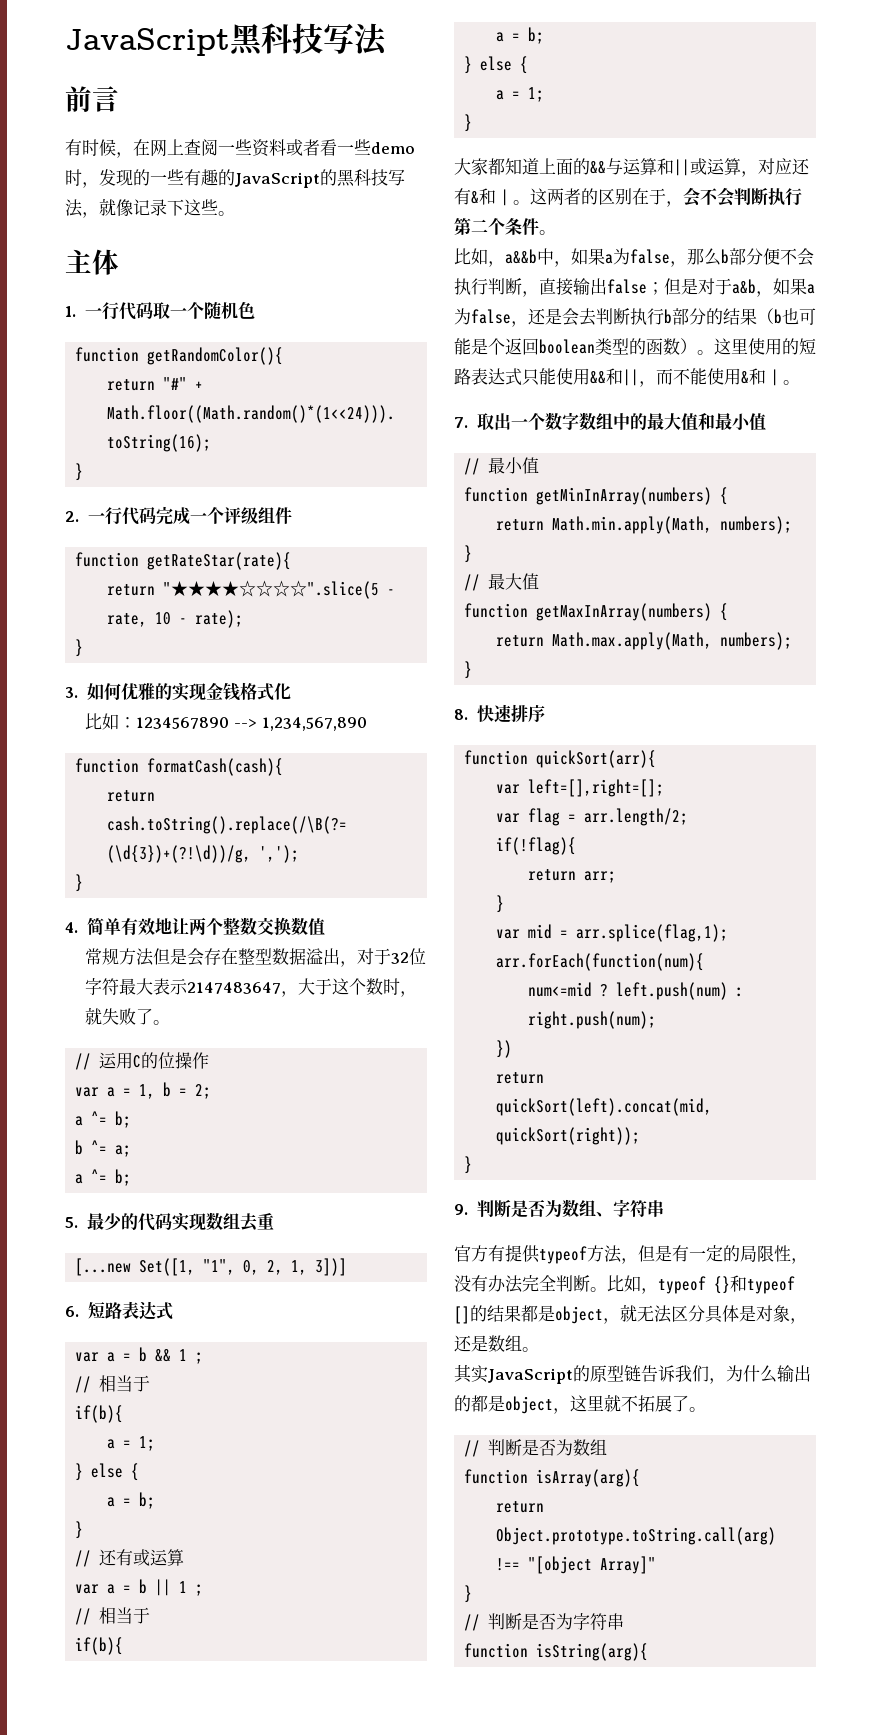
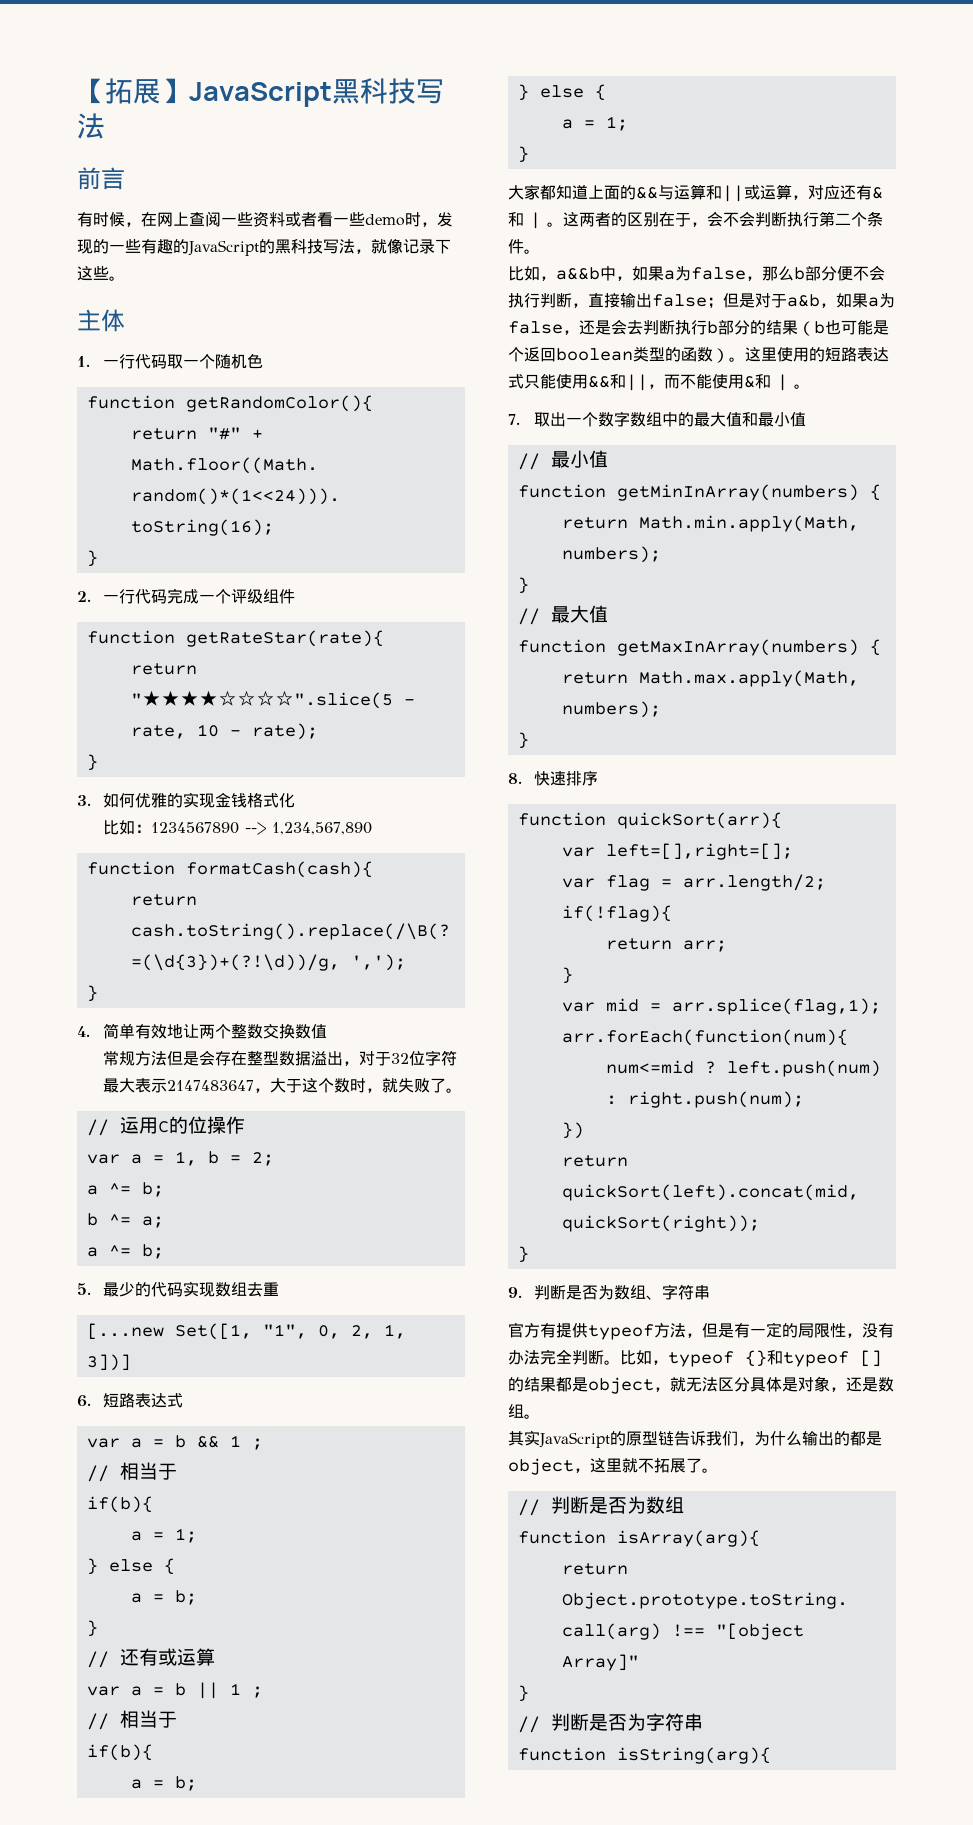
(65, 42) none -> [77,78,189,104] 【拓展】

